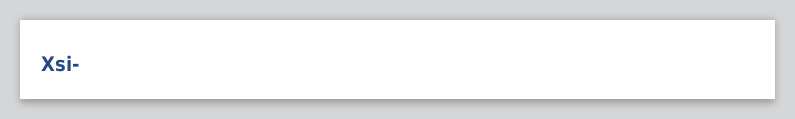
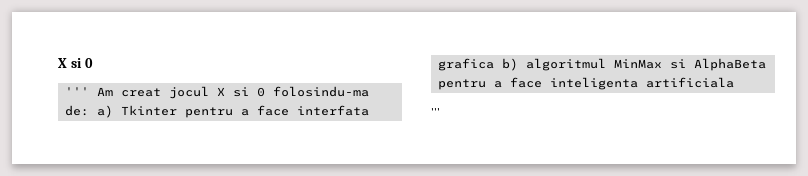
[41,55,79,72] Xsi- -> [58,58,93,68] [65,86,370,99] [65,105,370,118] [438,58,767,71] [438,77,735,90] [431,108,440,116] X si 0 // ''' Am creat jocul X si 0 folosindu-ma de: a) Tkinter pentru a face interfata grafica b) algoritmul MinMax si AlphaBeta pentru a face inteligenta artificiala // '''

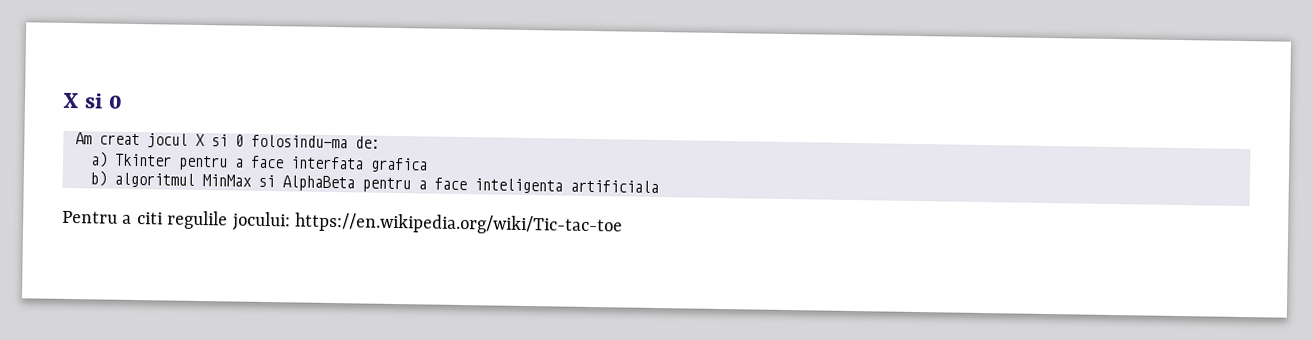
[65,87,90,96] ''' -> (123, 101) none
(90, 110) none -> (380, 142) //
(495, 64) none -> (428, 165) //
[431,108,440,116] ''' -> [62,210,623,236] Pentru a citi regulile jocului: https://en.wikipedia.org/wiki/Tic-tac-toe

